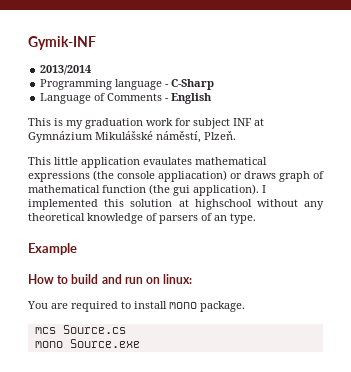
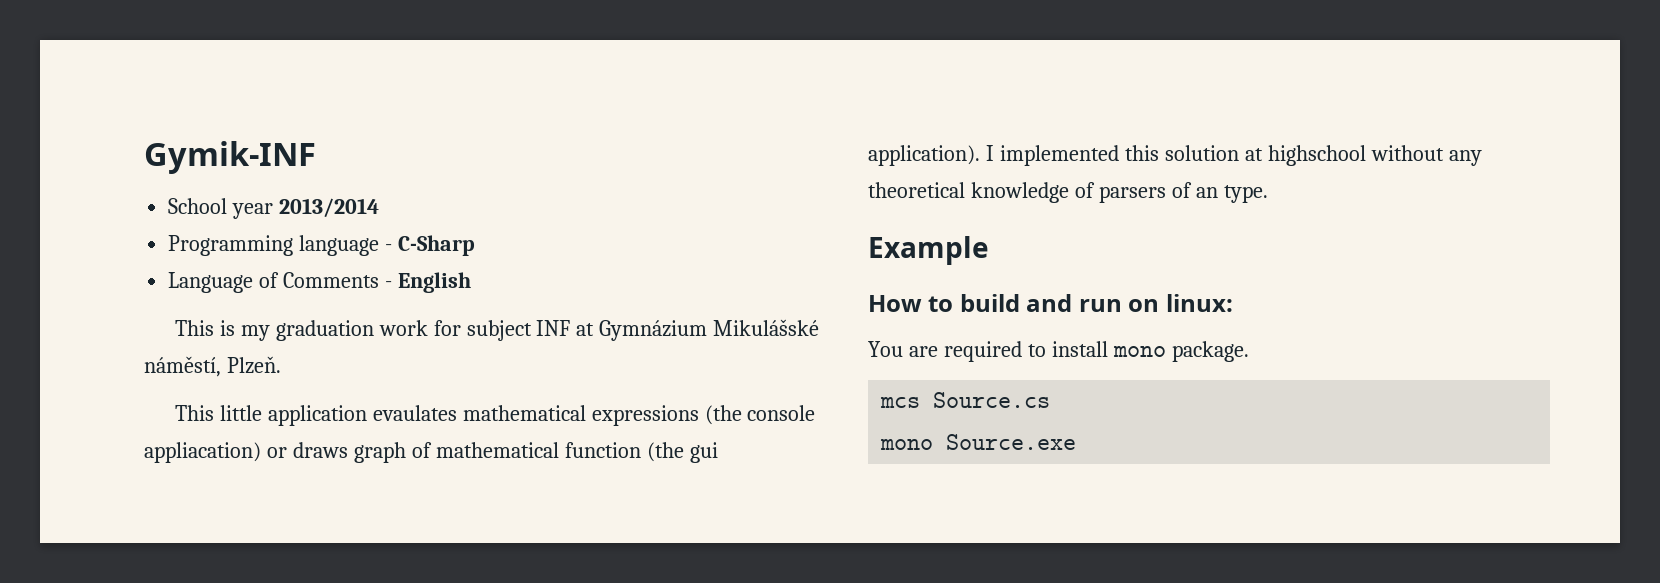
(96, 43) none -> [168,198,274,219] School year

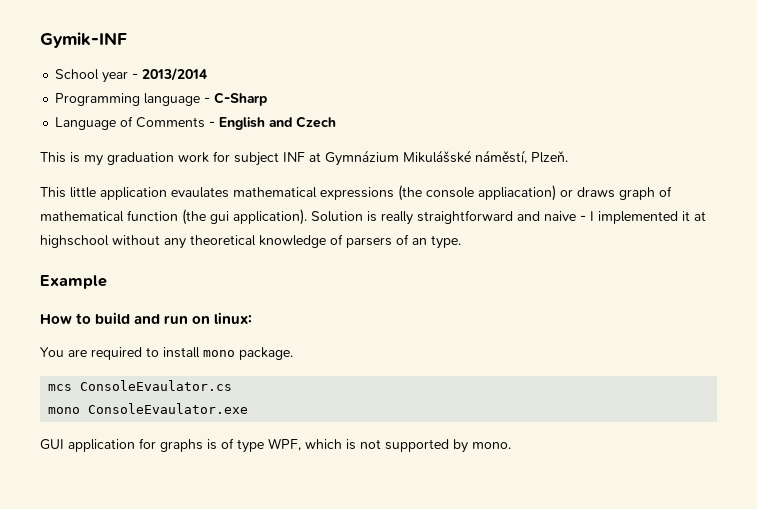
(274, 211) none -> [132,73,139,79] -
(471, 282) none -> [269,116,337,128] and Czech
[985,145,1239,166] I implemented this solution -> [311,210,690,225] Solution is really straightforward and naive - I implemented it
[933,392,1051,408] [880,434,1077,450] Source.cs // mono Source.exe -> [80,380,233,391] [48,403,249,414] [40,438,511,453] ConsoleEvaulator.cs // mono ConsoleEvaulator.exe // GUI application for graphs is of type WPF, which is not supported by mono.

